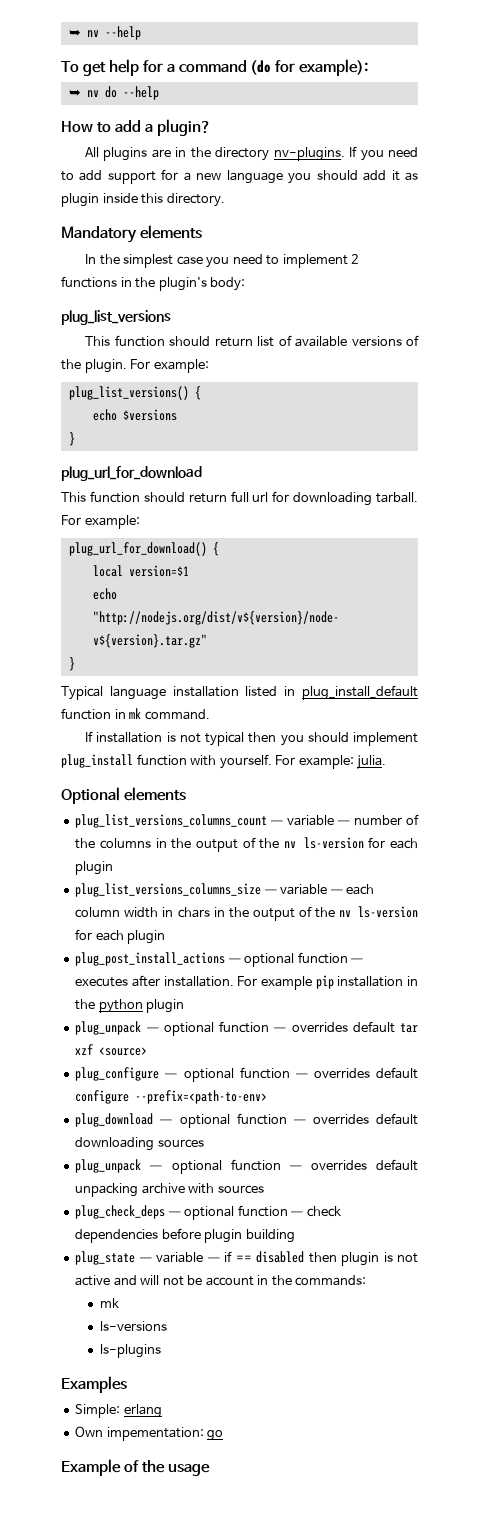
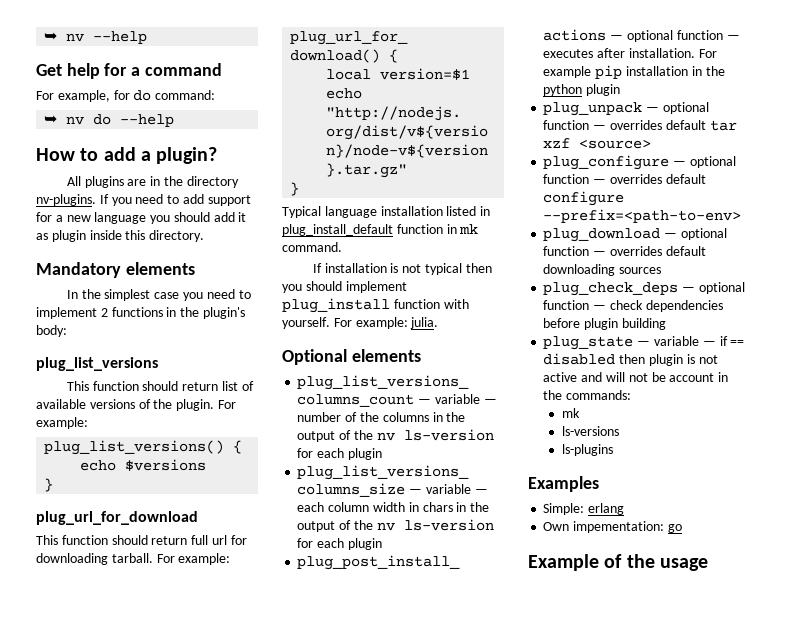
[61,61,106,76] To get -> [36,64,62,76] Get
[250,59,369,76] (do for example): -> [36,90,216,102] // For example, for do command:
[75,1159,418,1174] [75,1183,264,1197] // plug_unpack — optional function — overrides default unpacking archive with sources -> (662, 270) none

